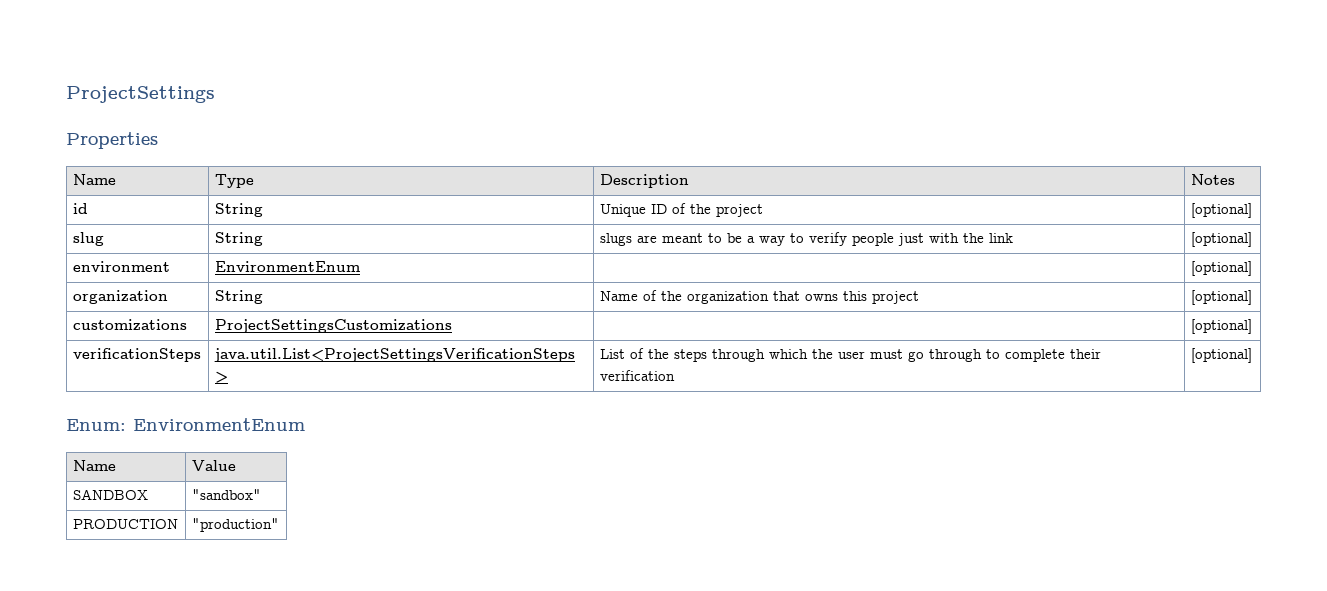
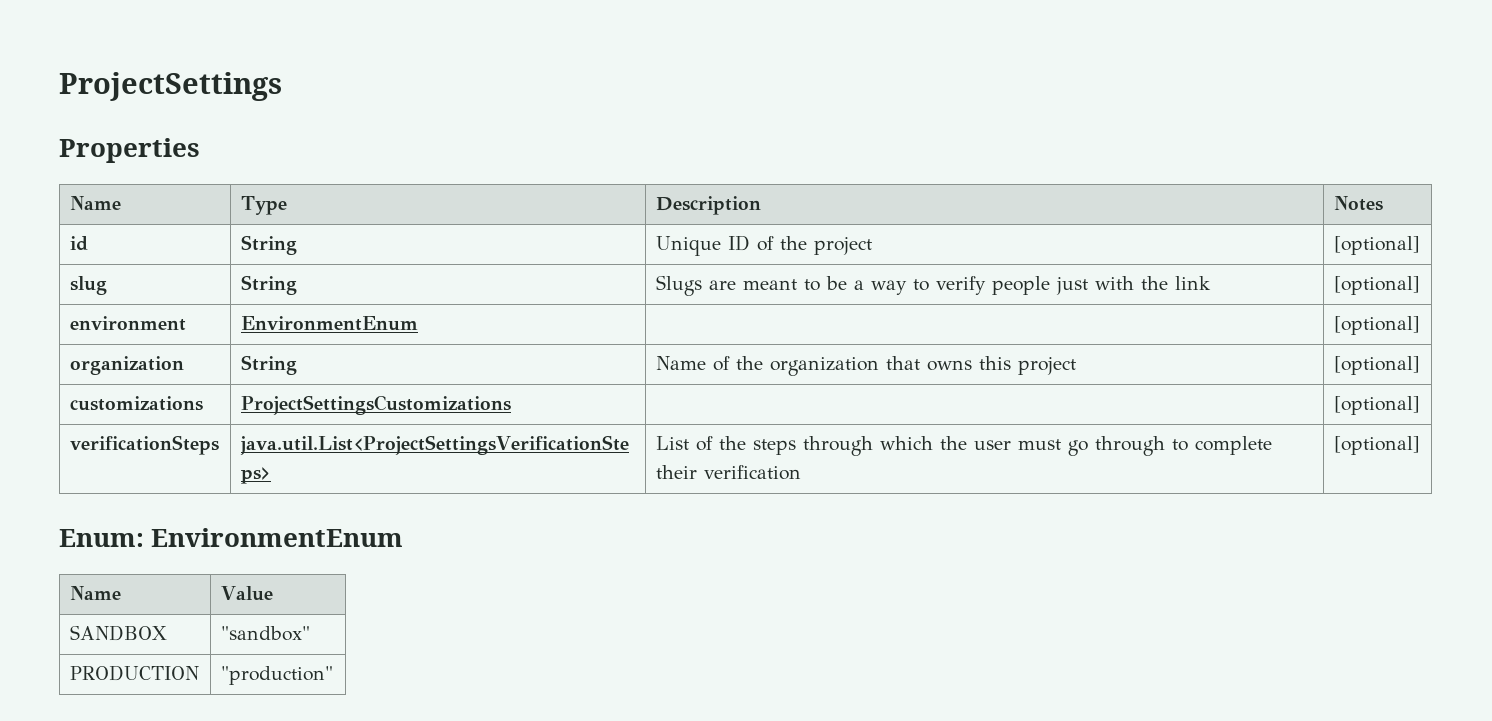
[599,233,632,246] slugs -> [655,275,702,296] Slugs

